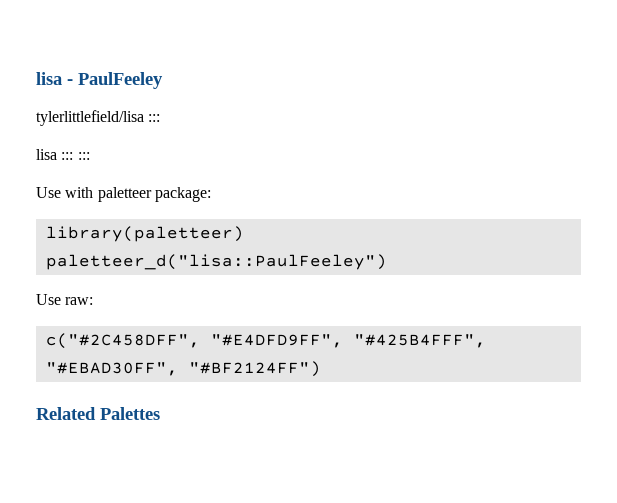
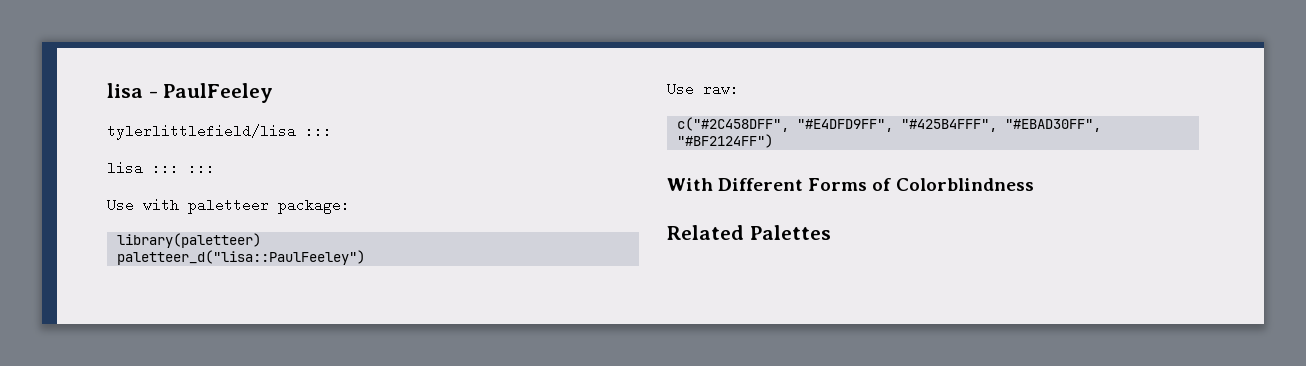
(321, 369) none -> [667,178,1034,191] // With Different Forms of Colorblindness

